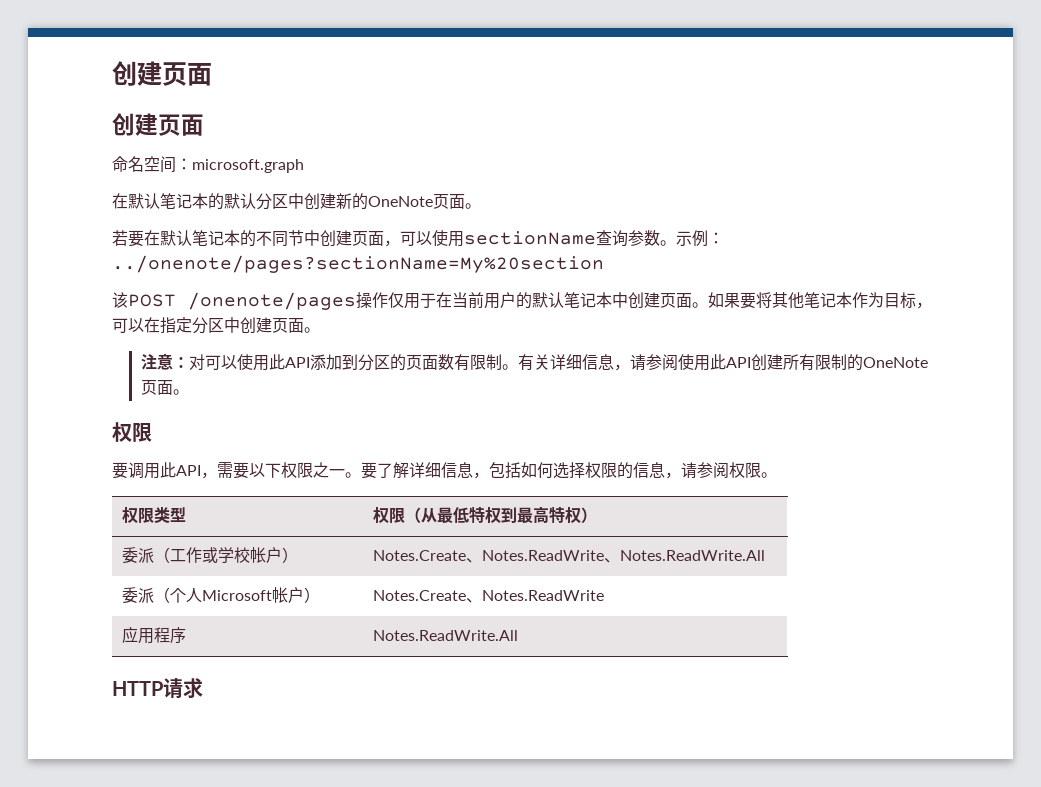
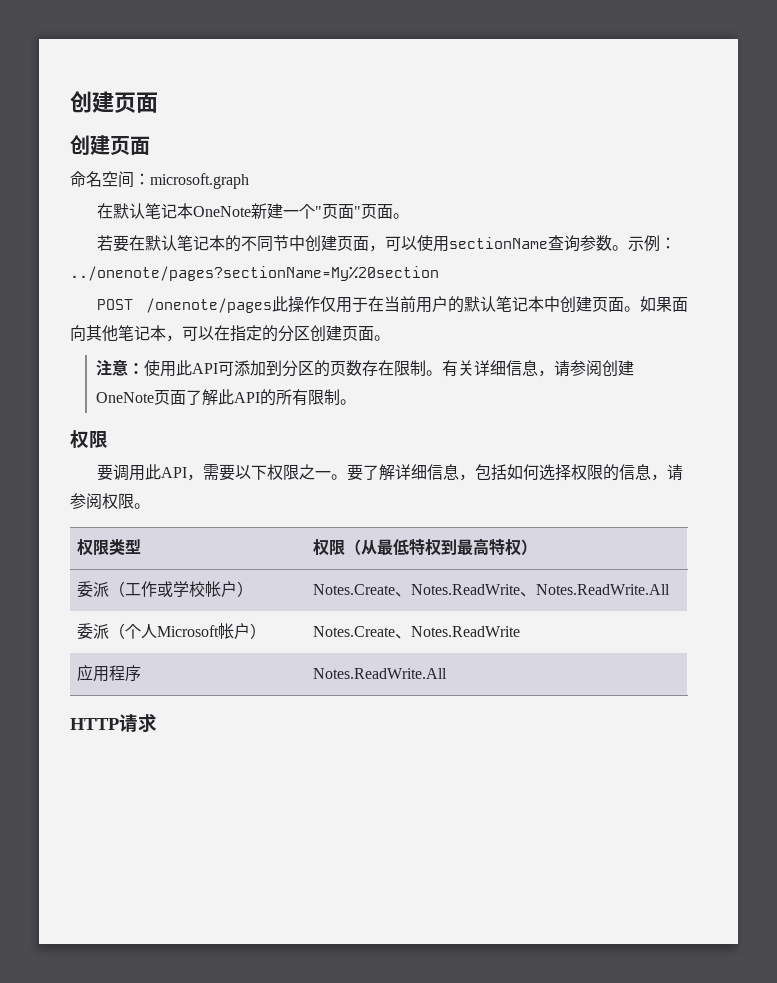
[208,193,433,210] 的默认分区中创建新的OneNote -> [192,203,361,219] OneNote新建一个"页面"
[112,292,128,308] 该 -> (439, 273) none
(356, 301) none -> [272,296,288,312] 此
[740,292,772,309] 要将 -> [672,297,688,312] [70,325,86,341] 面向
[852,292,916,309] 作为目标 -> (166, 333) none
[192,317,240,334] 分区中 -> [262,325,310,342] 的分区
[188,354,310,371] 对可以使用此API -> [143,360,234,377] 使用此API可
[421,354,470,371] 面数有 -> [345,360,394,376] 数存在
[677,354,928,371] [140,380,173,395] 使用此API创建所有限制的OneNote页面 -> [601,360,634,377] [95,389,340,406] 创建OneNote页面了解此API的所有限制

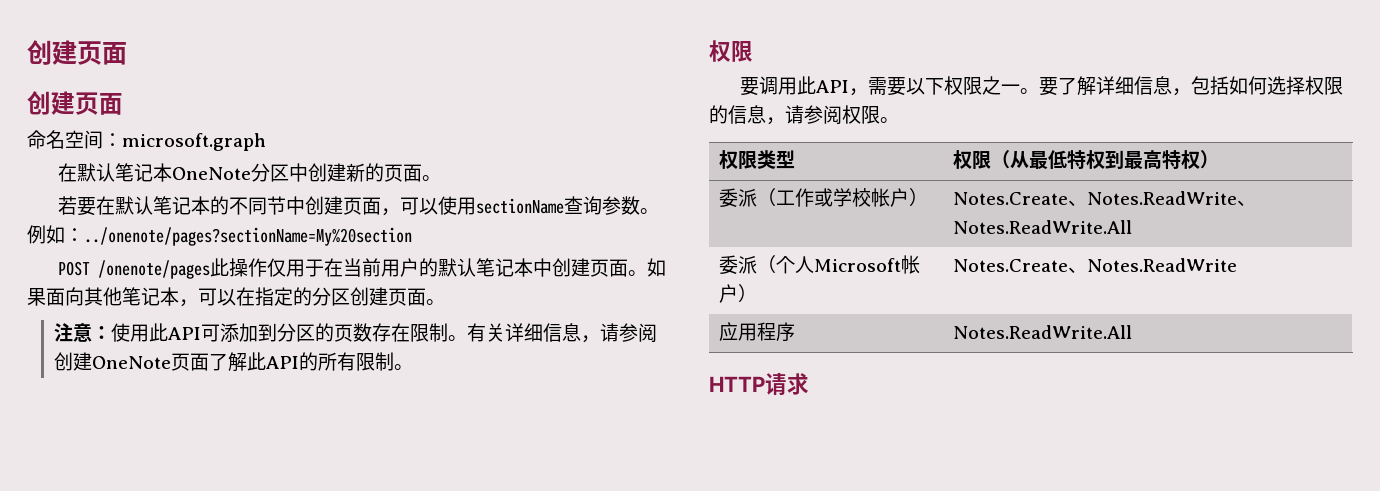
[250,203,361,219] 新建一个"页面" -> [251,163,385,182] 分区中创建新的
[627,235,660,252] 示例 -> [27,225,65,244] 例如

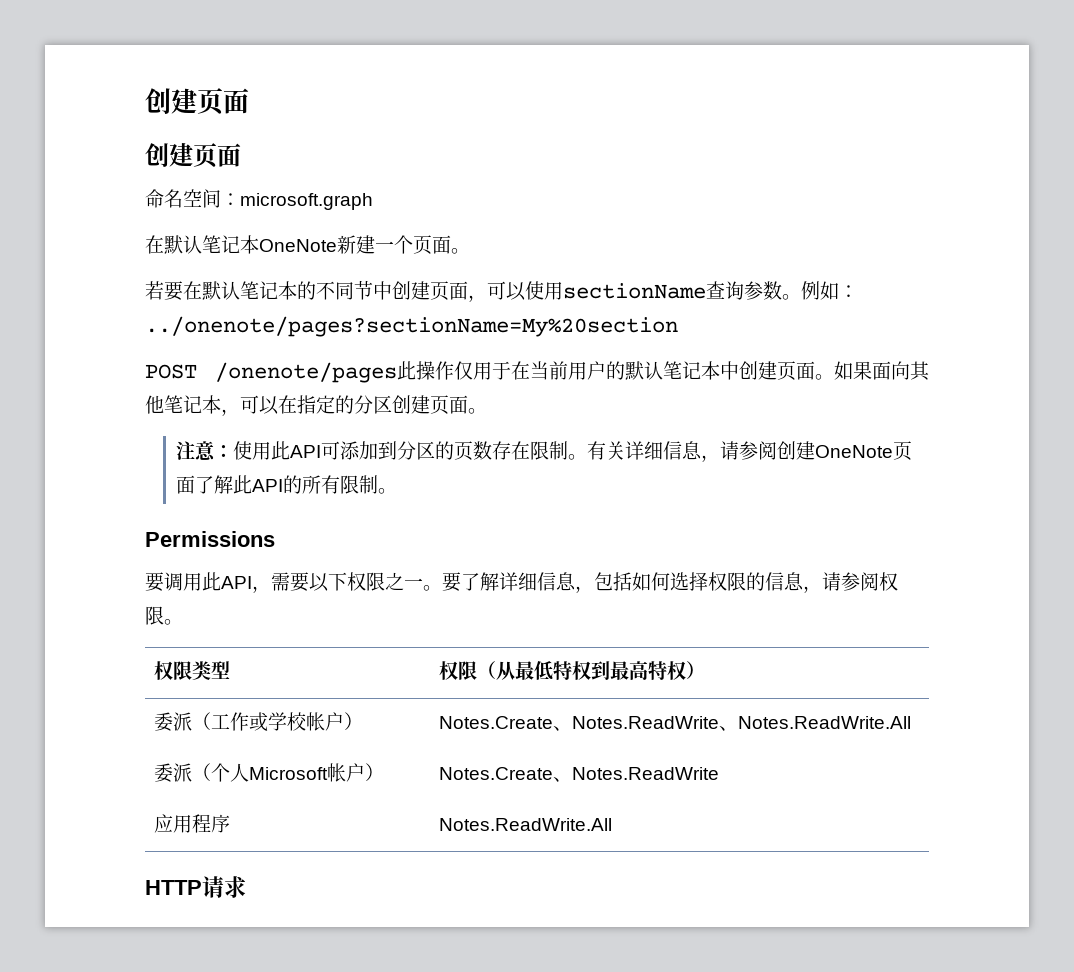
[251,163,385,182] 分区中创建新的 -> [337,235,413,254] 新建一个
[709,40,753,62] 权限 -> [145,531,275,547] Permissions

